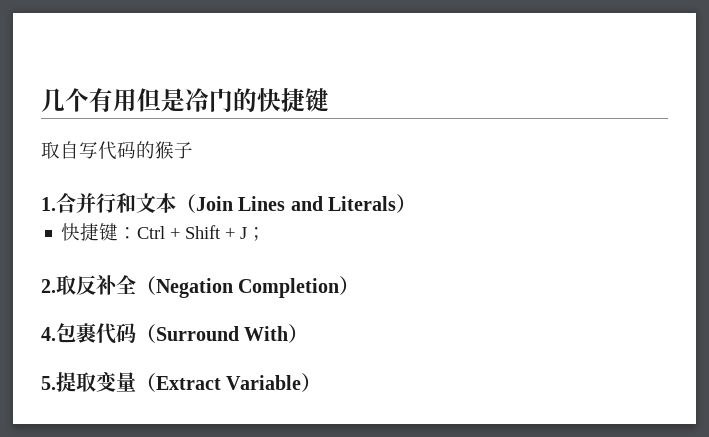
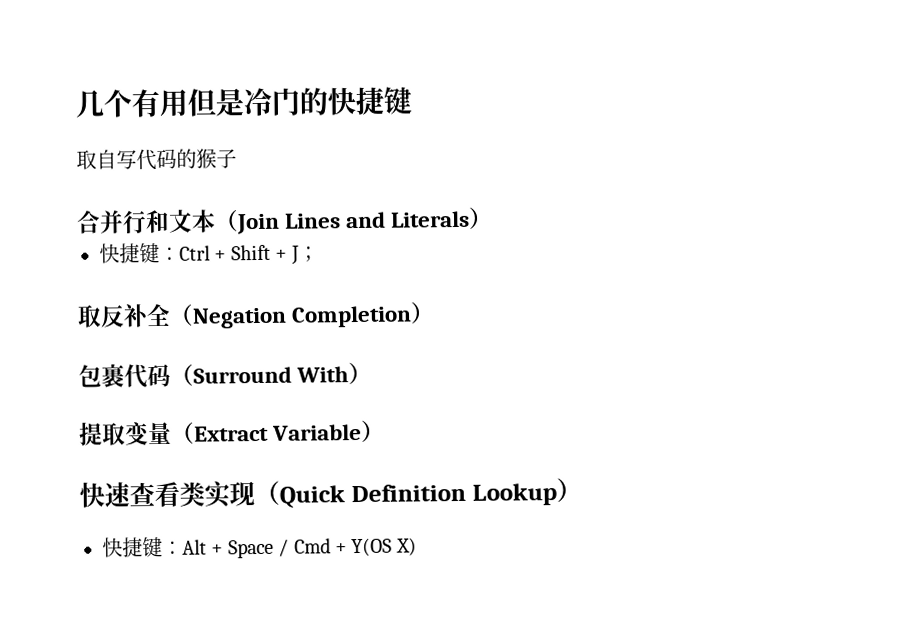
[41,197,56,211] 1. -> (237, 159) none
[41,279,56,293] 2. -> (319, 254) none
[41,327,56,341] 4. -> (436, 312) none
[41,376,56,390] 5. -> (373, 373) none
(322, 382) none -> [79,477,582,508] [102,536,417,559] // 快速查看类实现（Quick Definition Lookup） // 快捷键：Alt + Space / Cmd + Y(OS X)

